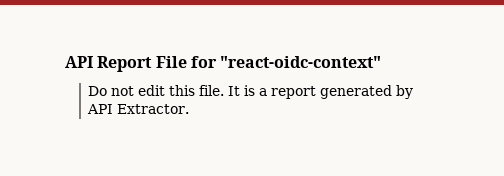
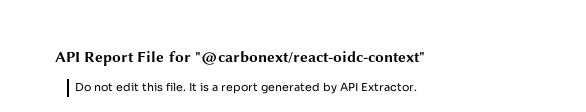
[220,56,382,68] "react-oidc-context" -> [194,51,425,65] "@carbonext/react-oidc-context"

